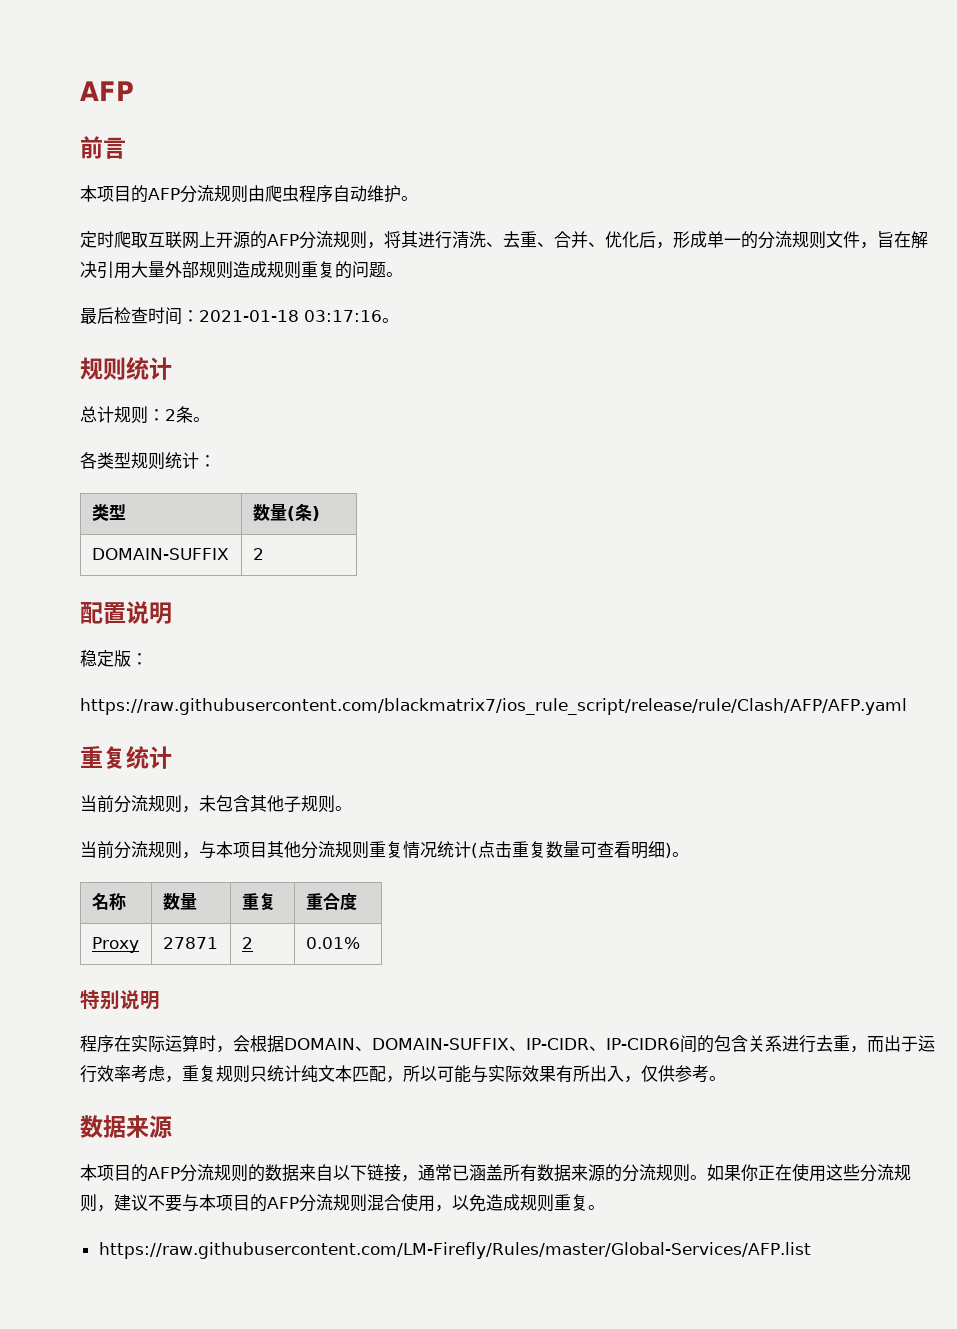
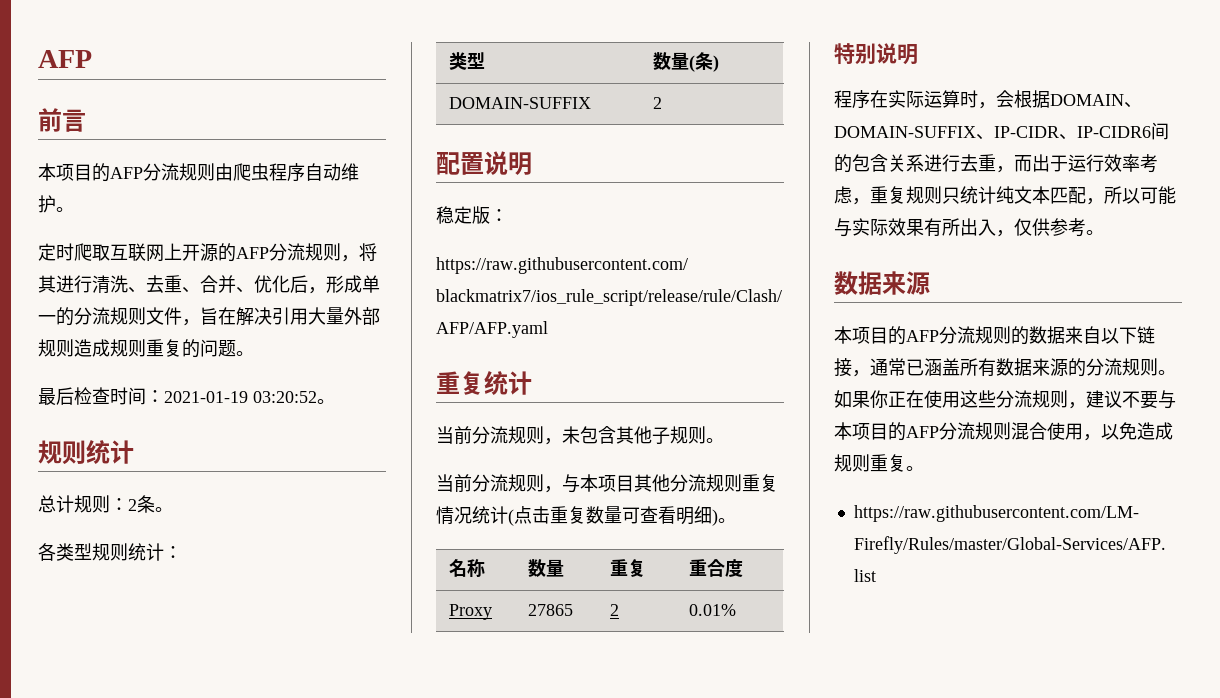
[199,310,382,322] 2021-01-18 03:17:16 -> [164,391,317,403] 2021-01-19 03:20:52
[162,937,218,949] 27871 -> [528,604,574,616] 27865

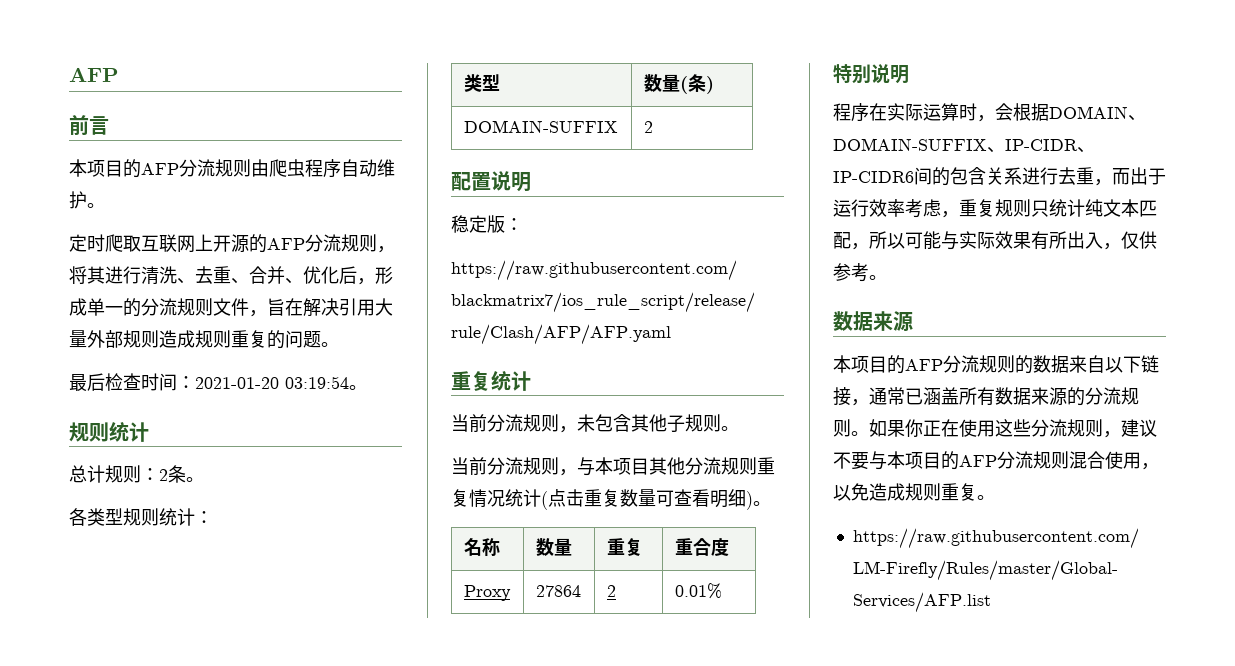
[164,391,317,403] 2021-01-19 03:20:52 -> [195,376,349,389] 2021-01-20 03:19:54
[528,604,574,616] 27865 -> [535,585,581,597] 27864

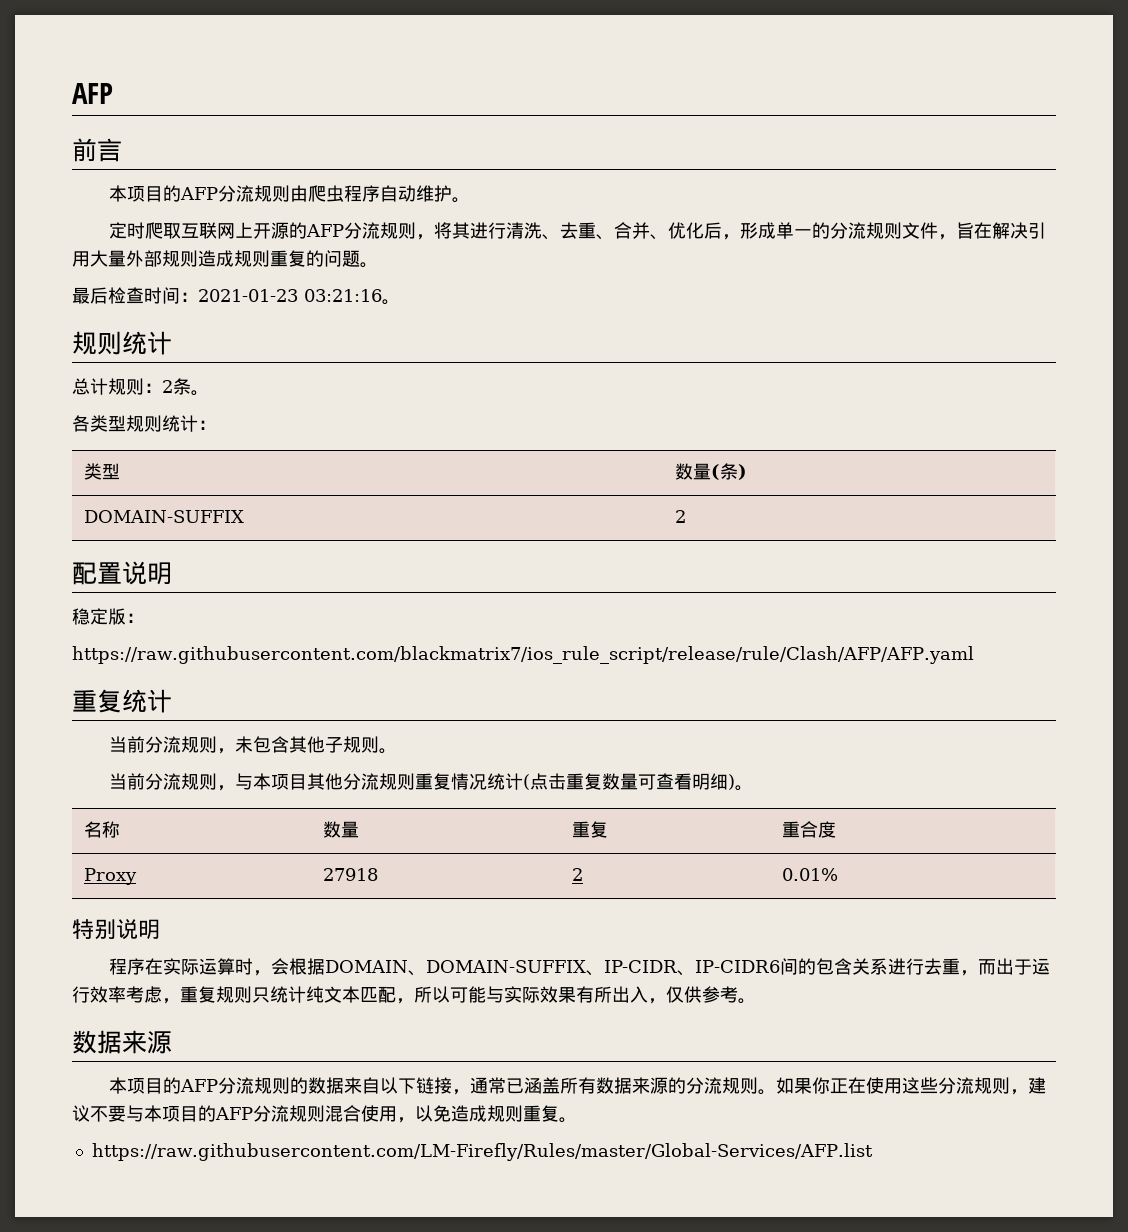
[195,376,349,389] 2021-01-20 03:19:54 -> [198,289,382,302] 2021-01-23 03:21:16
[535,585,581,597] 27864 -> [323,868,379,881] 27918

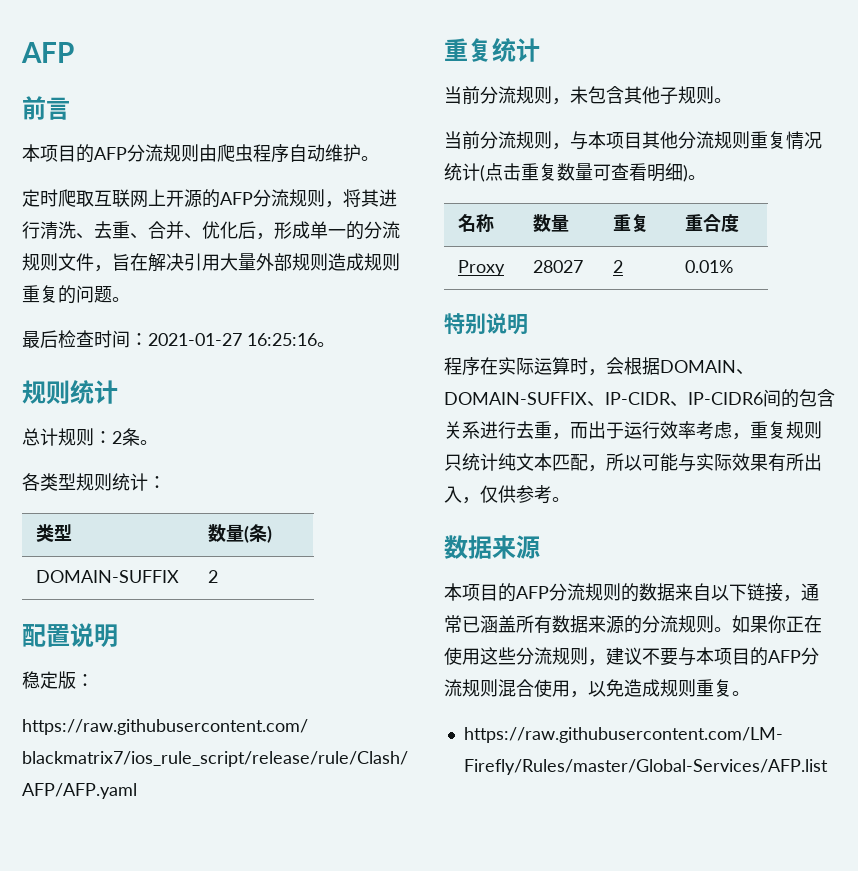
[198,289,382,302] 2021-01-23 03:21:16 -> [148,333,317,346] 2021-01-27 16:25:16
[323,868,379,881] 27918 -> [533,260,584,273] 28027

